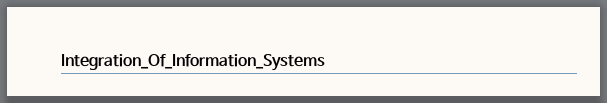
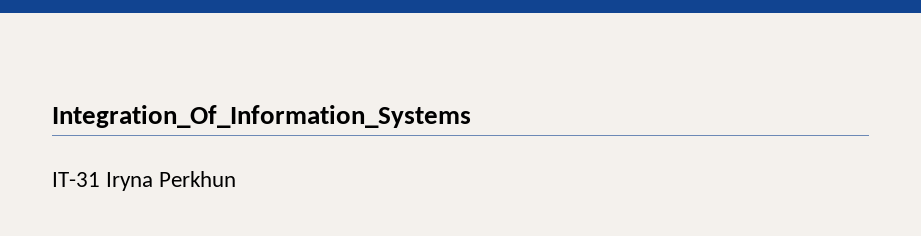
(325, 62) none -> [52,171,237,191] // IT-31 Iryna Perkhun

